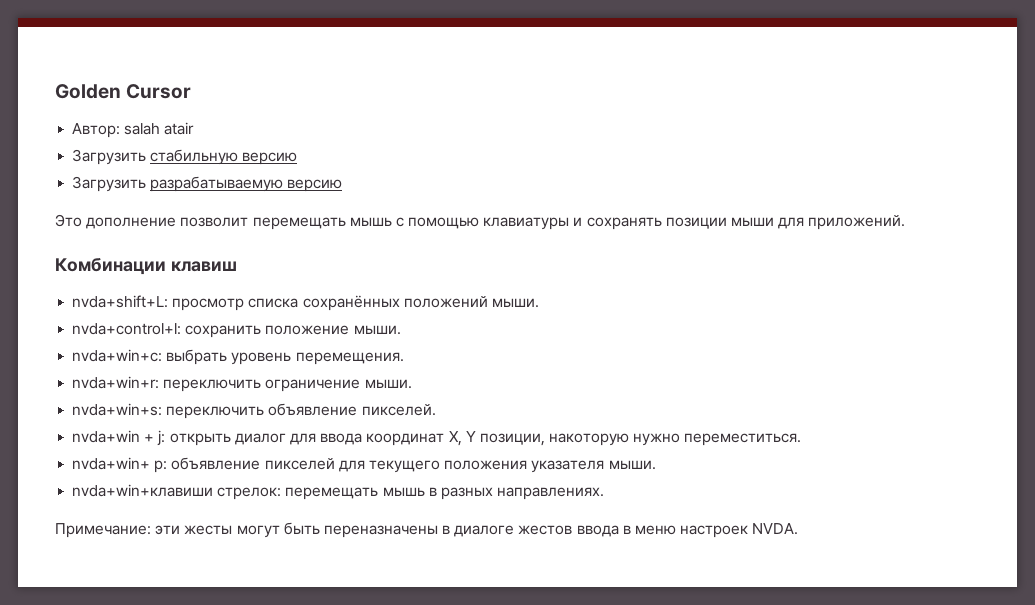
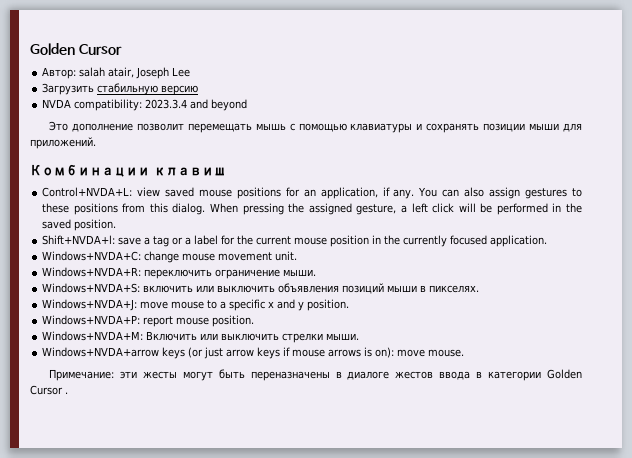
[164,122,195,135] atair -> [108,67,191,79] atair, Joseph Lee
[72,176,343,192] Загрузить разрабатываемую версию -> [42,99,248,111] NVDA compatibility: 2023.3.4 and beyond
[72,295,539,311] [72,323,401,338] [72,349,404,365] [72,376,412,392] [72,403,436,419] [72,430,802,446] [72,457,656,473] [72,484,605,500] nvda+shift+L: просмотр списка сохранённых положений мыши. // nvda+control+l: сохранить положение мыши. // nvda+win+c: выбрать уровень перемещения. // nvda+win+r: переключить ограничение мыши. // nvda+win+s: переключить объявление пикселей. // nvda+win + j: открыть диалог для ввода координат X, Y позиции, накоторую нужно переместиться. // nvda+win+ p: объявление пикселей для текущего положения указателя мыши. // nvda+win+клавиши стрелок: перемещать мышь в разных направлениях. -> [42,187,582,199] [42,203,582,215] [42,219,117,231] [42,235,548,247] [42,251,298,263] [42,267,317,279] [42,283,480,294] [42,299,350,311] [42,315,255,327] [42,331,360,343] [42,347,465,359] Control+NVDA+L: view saved mouse positions for an application, if any. You can also assign gestures to these positions from this dialog. When pressing the assigned gesture, a left click will be performed in the saved position. // Shift+NVDA+l: save a tag or a label for the current mouse position in the currently focused application. // Windows+NVDA+C: change mouse movement unit. // Windows+NVDA+R: переключить ограничение мыши. // Windows+NVDA+S: включить или выключить объявления позиций мыши в пикселях. // Windows+NVDA+J: move mouse to a specific x and y position. // Windows+NVDA+P: report mouse position. // Windows+NVDA+M: Включить или выключить стрелки мыши. // Windows+NVDA+arrow keys (or just arrow keys if mouse arrows is on): move mouse.
[635,523,799,538] меню настроек NVDA. -> [488,369,582,381] [30,385,68,395] категории Golden Cursor .

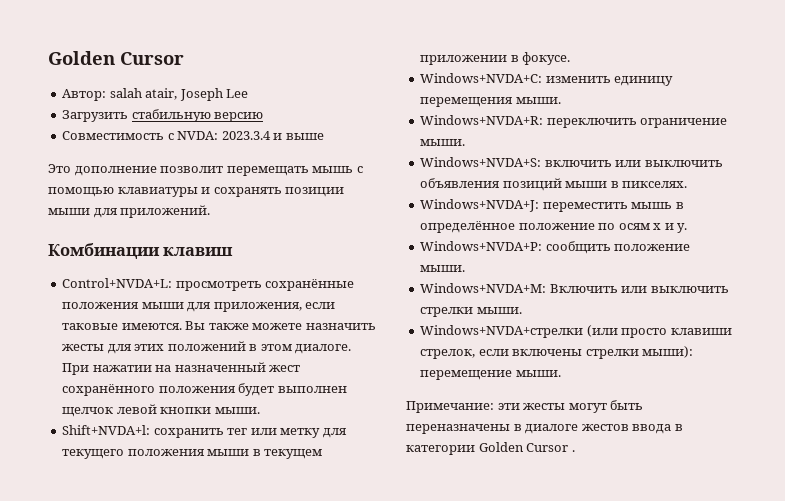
[42,99,248,111] NVDA compatibility: 2023.3.4 and beyond -> [62,131,324,140] Совместимость с NVDA: 2023.3.4 и выше
[137,187,582,199] [42,203,582,215] [42,219,117,231] [42,235,548,247] [42,251,298,263] view saved mouse positions for an application, if any. You can also assign gestures to these positions from this dialog. When pressing the assigned gesture, a left click will be performed in the saved position. // Shift+NVDA+l: save a tag or a label for the current mouse position in the currently focused application. // Windows+NVDA+C: change mouse movement unit. -> [175,279,355,291] [62,302,336,312] [62,321,376,330] [62,341,352,354] [62,362,301,375] [62,383,347,396] [62,404,260,417] [62,425,347,438] [62,449,323,459] [420,52,571,65] [420,73,674,86] [420,97,561,107] просмотреть сохранённые положения мыши для приложения, если таковые имеются. Вы также можете назначить жесты для этих положений в этом диалоге. При нажатии на назначенный жест сохранённого положения будет выполнен щелчок левой кнопки мыши. // Shift+NVDA+l: сохранить тег или метку для текущего положения мыши в текущем приложении в фокусе. // Windows+NVDA+C: изменить единицу перемещения мыши.
[140,299,350,311] [42,315,255,327] move mouse to a specific x and y position. // Windows+NVDA+P: report mouse position. -> [542,202,684,212] [420,221,688,233] [420,241,691,254] [420,265,466,272] переместить мышь в определённое положение по осям x и y. // Windows+NVDA+P: сообщить положение мыши.
[42,347,465,359] Windows+NVDA+arrow keys (or just arrow keys if mouse arrows is on): move mouse. -> [420,325,732,338] [420,346,694,359] [420,370,561,380] Windows+NVDA+стрелки (или просто клавиши стрелок, если включены стрелки мыши): перемещение мыши.

